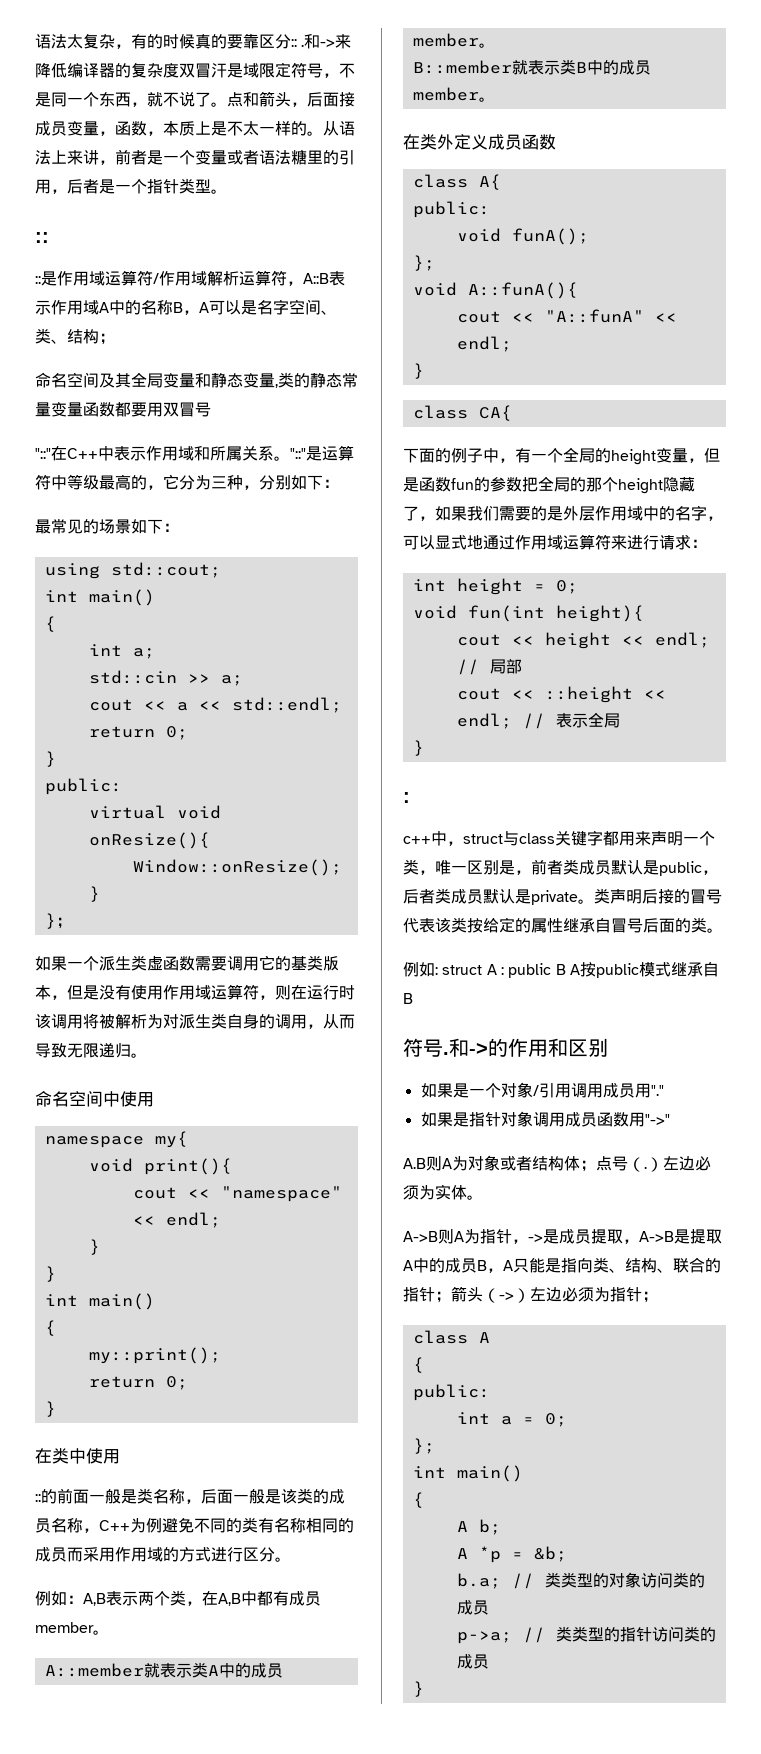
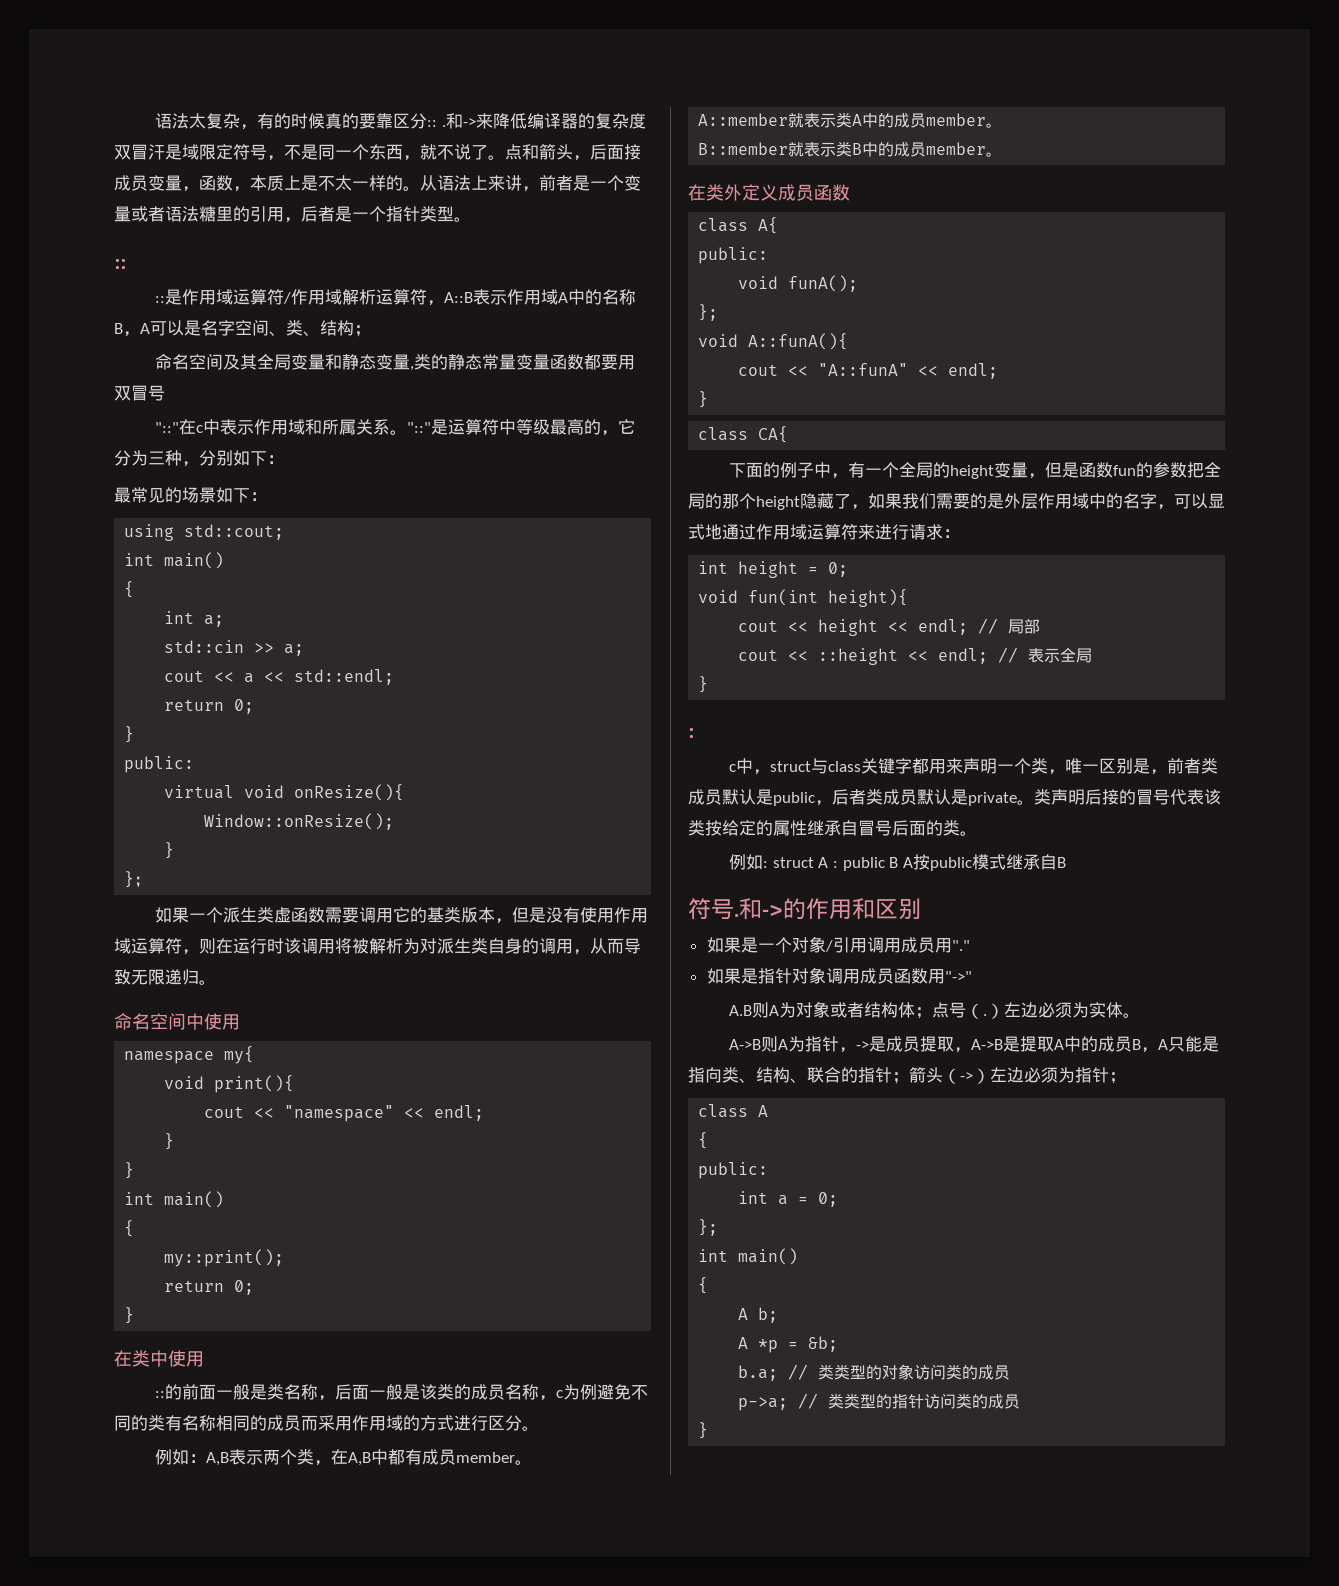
[67,448,98,459] C++ -> [196,425,204,433] c
[99,1520,130,1531] C++ -> [556,1390,564,1398] c
[403,836,431,844] c++ -> [729,764,737,772] c

